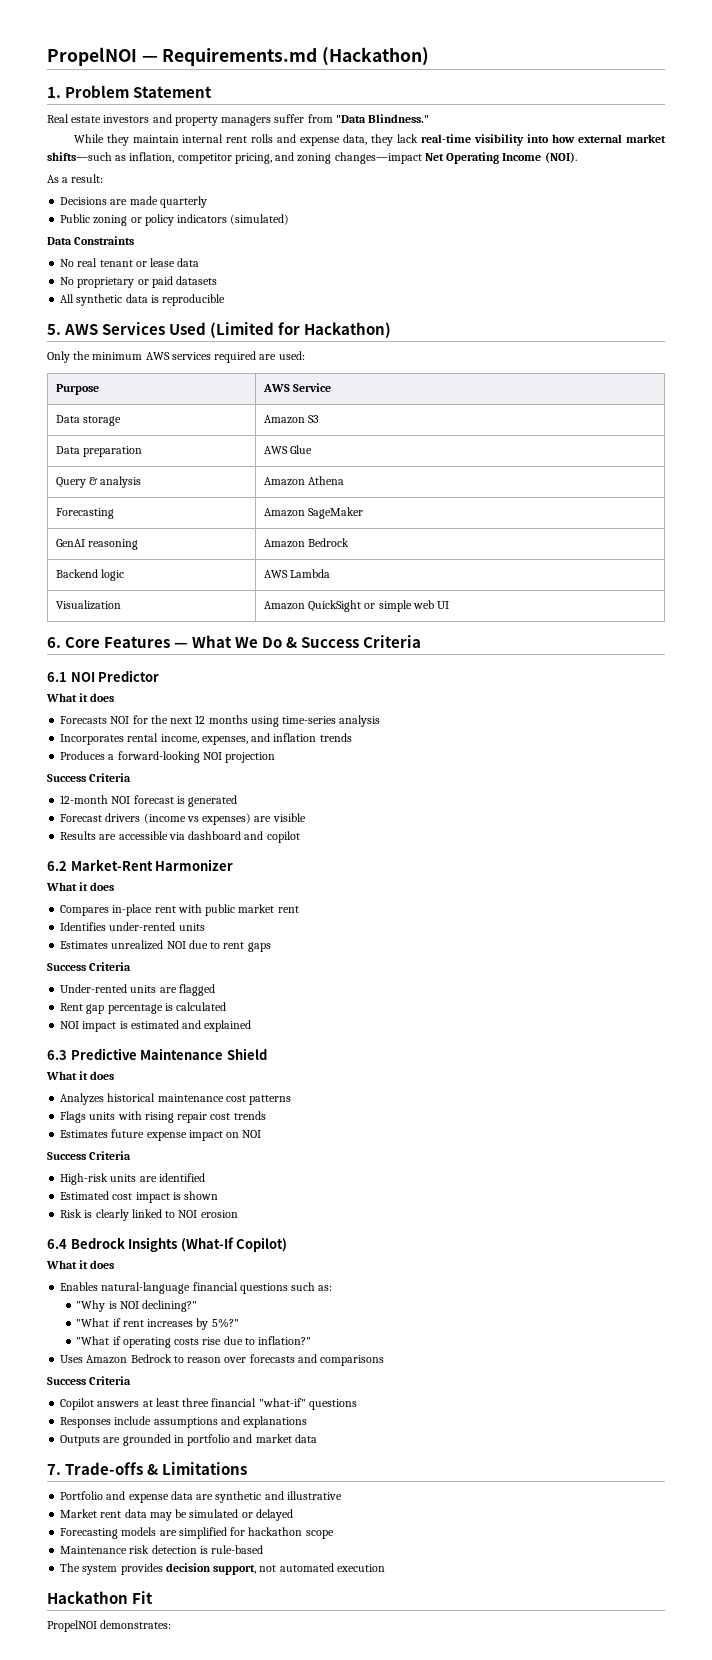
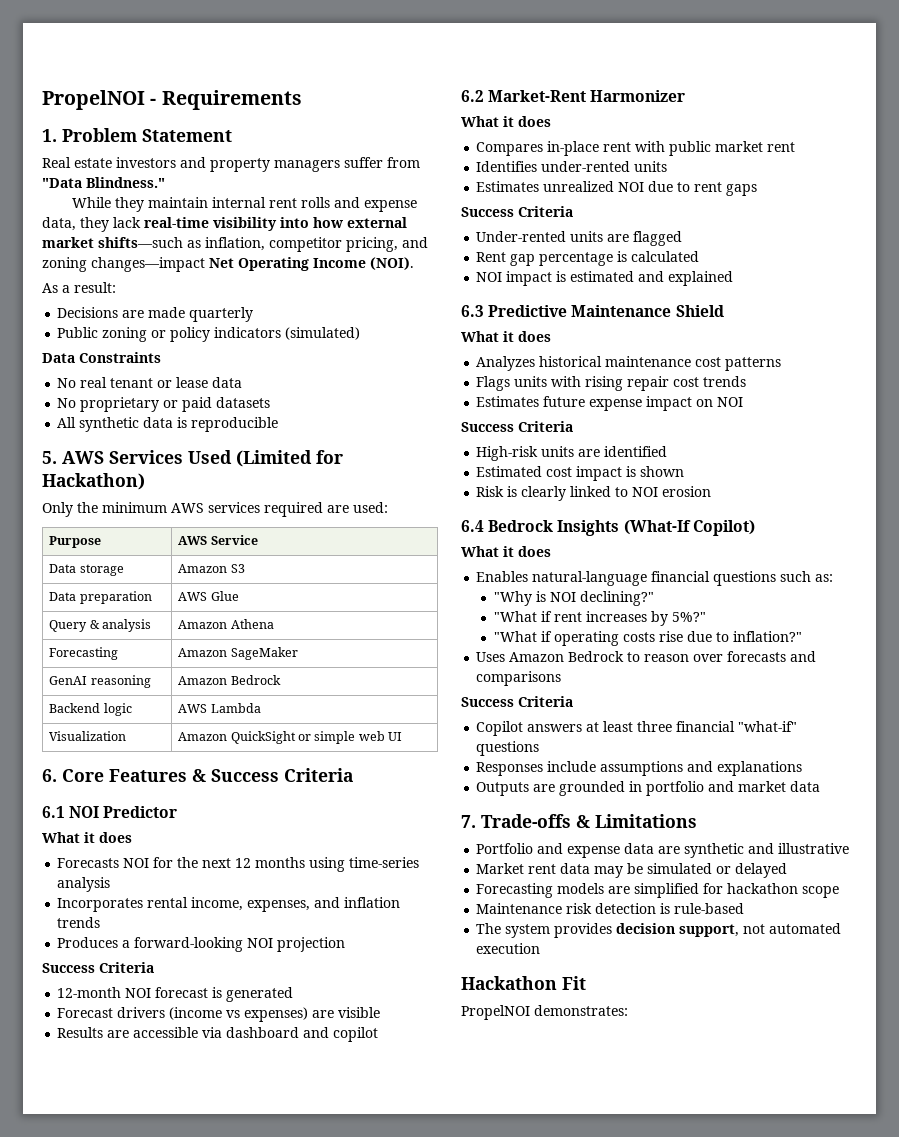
[47,47,430,66] PropelNOI — Requirements.md (Hackathon) -> [42,90,302,110] PropelNOI - Requirements
[174,635,283,648] — What We Do -> (187, 775) none

